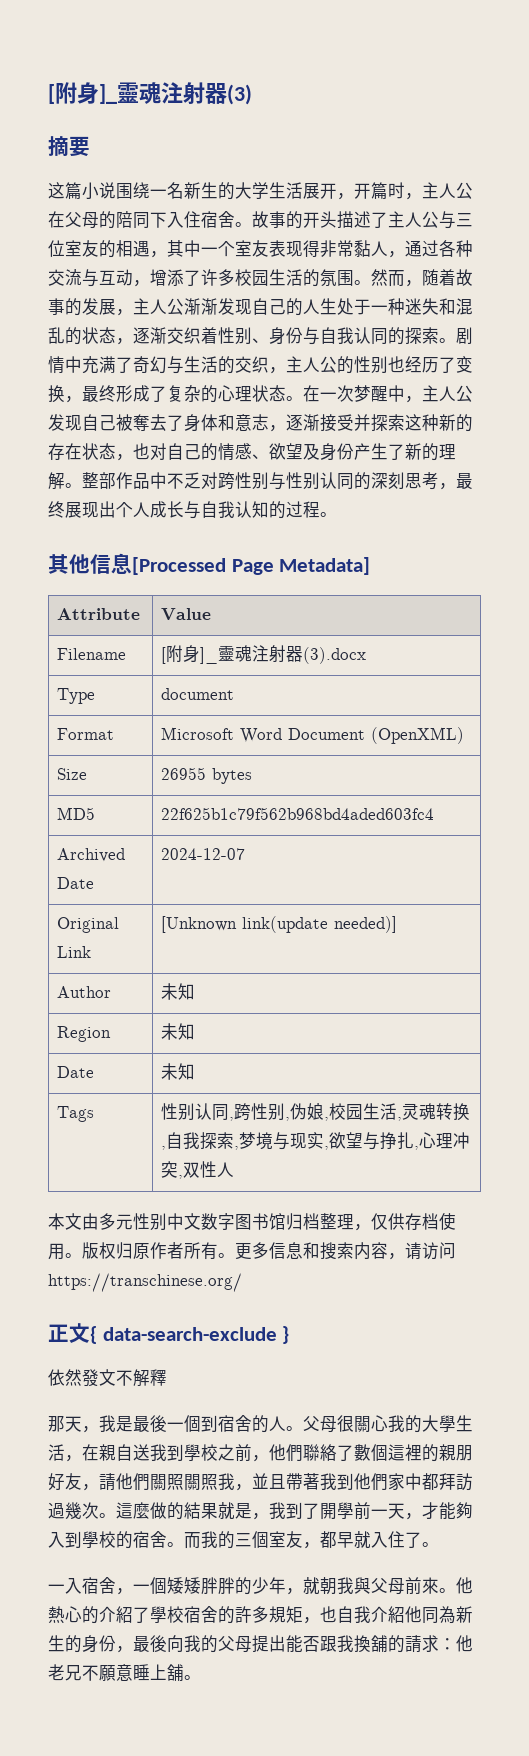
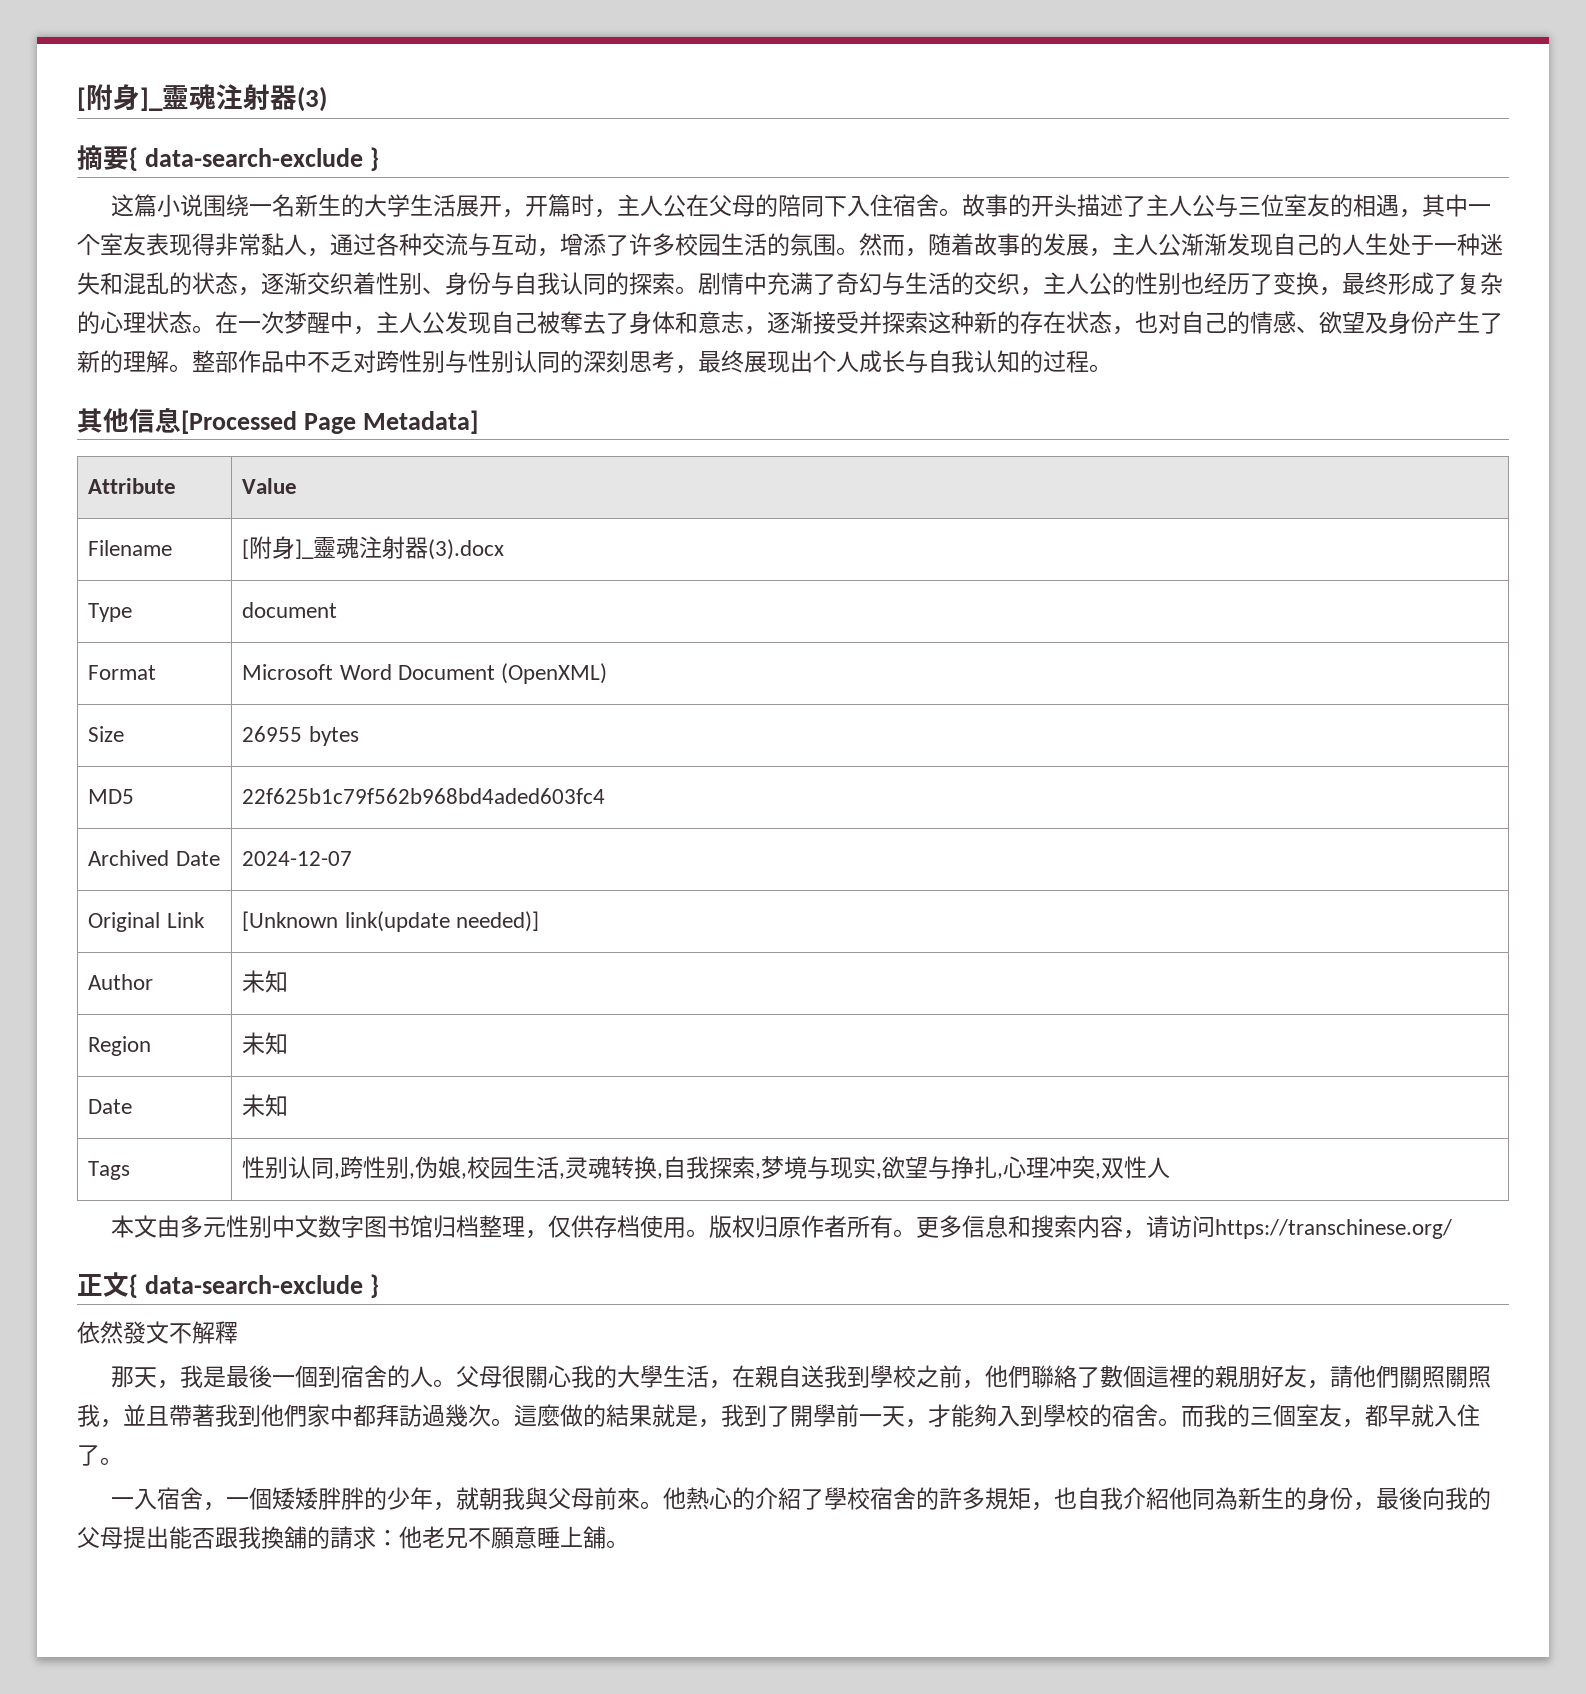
(90, 146) none -> [129,147,379,171] { data-search-exclude }

